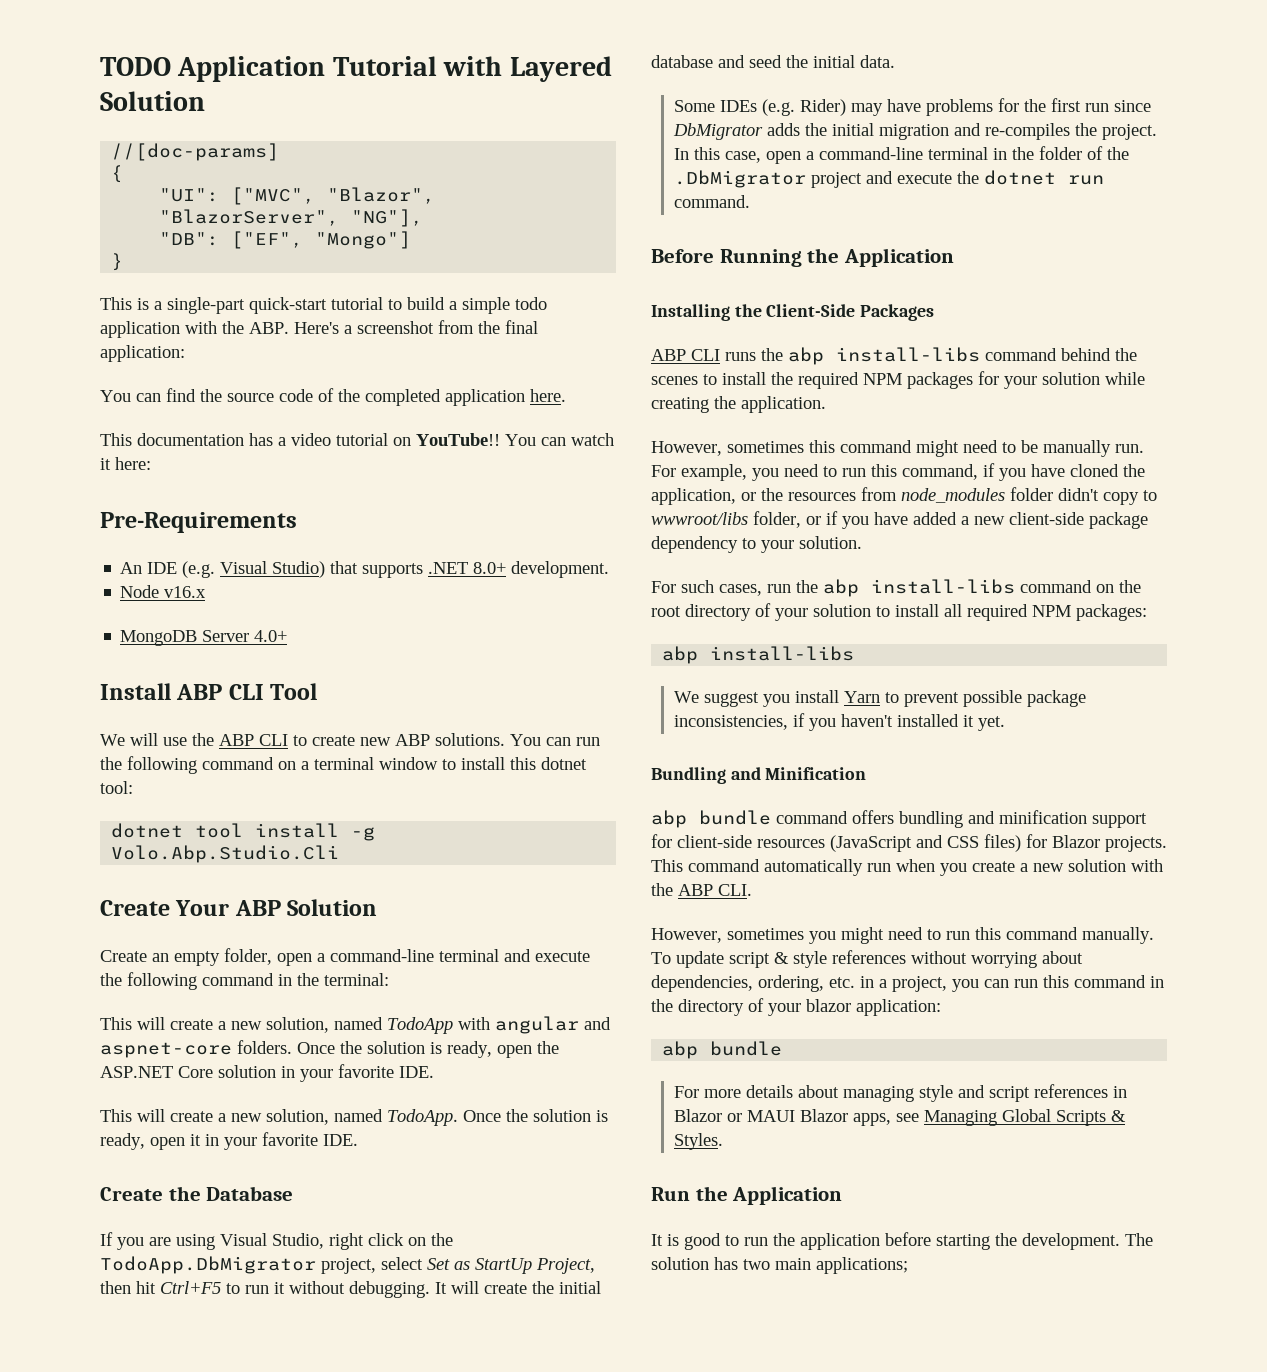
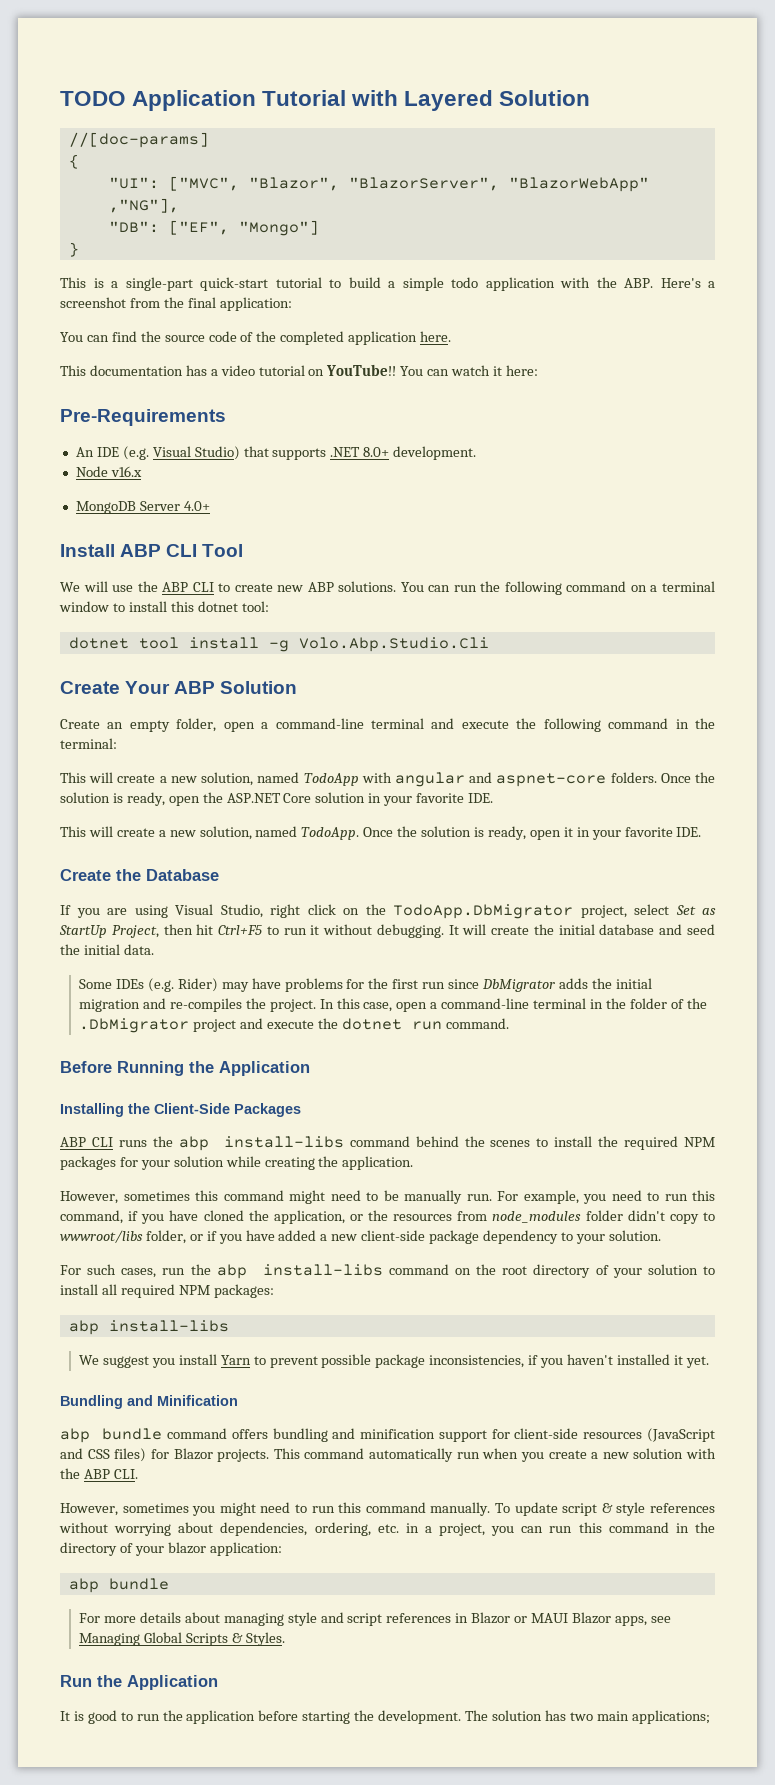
[351,209,424,227] "NG"], -> [508,177,649,192] [108,198,179,213] "BlazorWebApp" ,"NG"],

